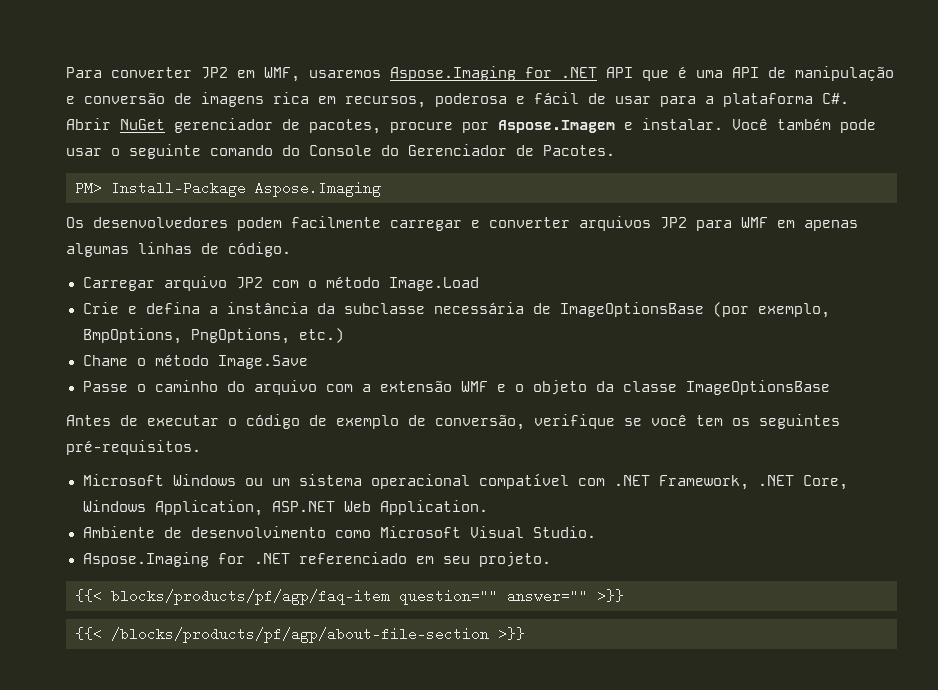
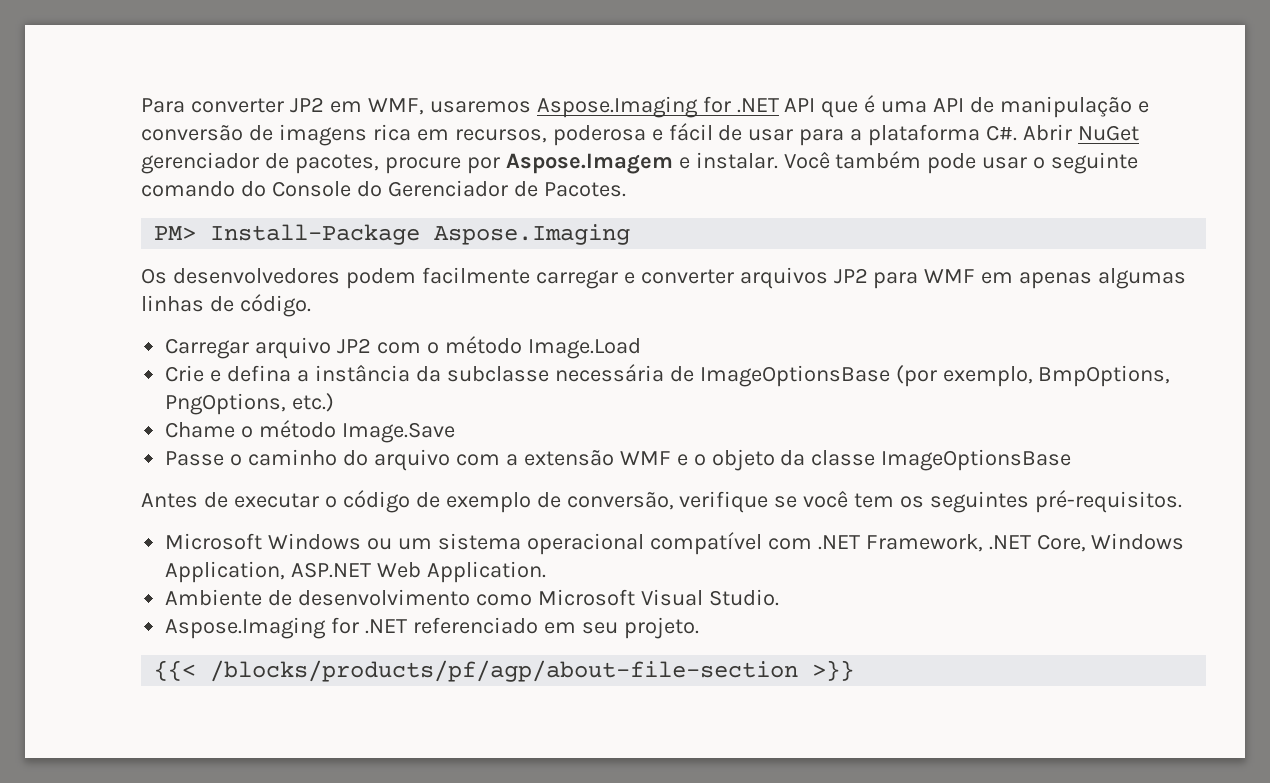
[75,589,624,605] // {{< blocks/products/pf/agp/faq-item question="" answer="" >}} -> (699, 628) none

